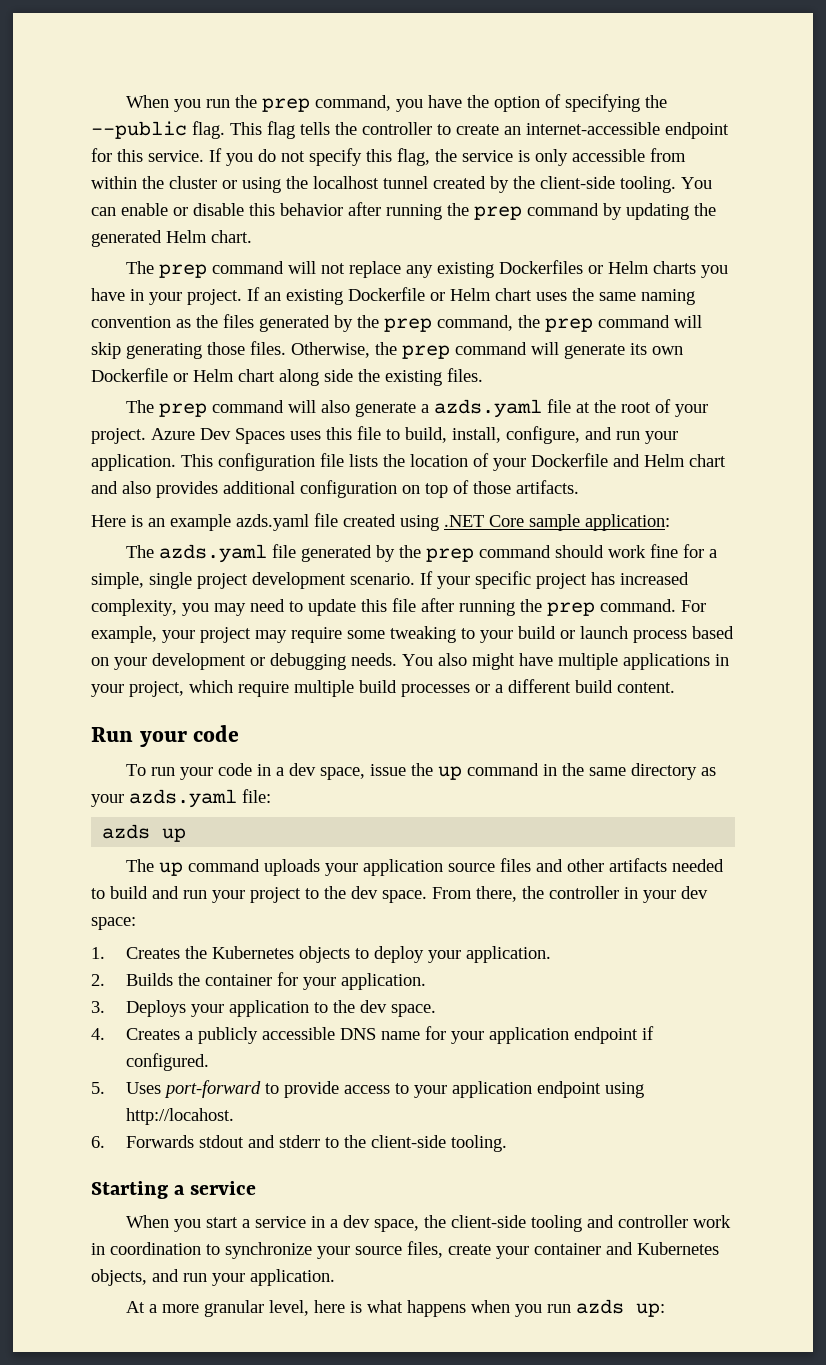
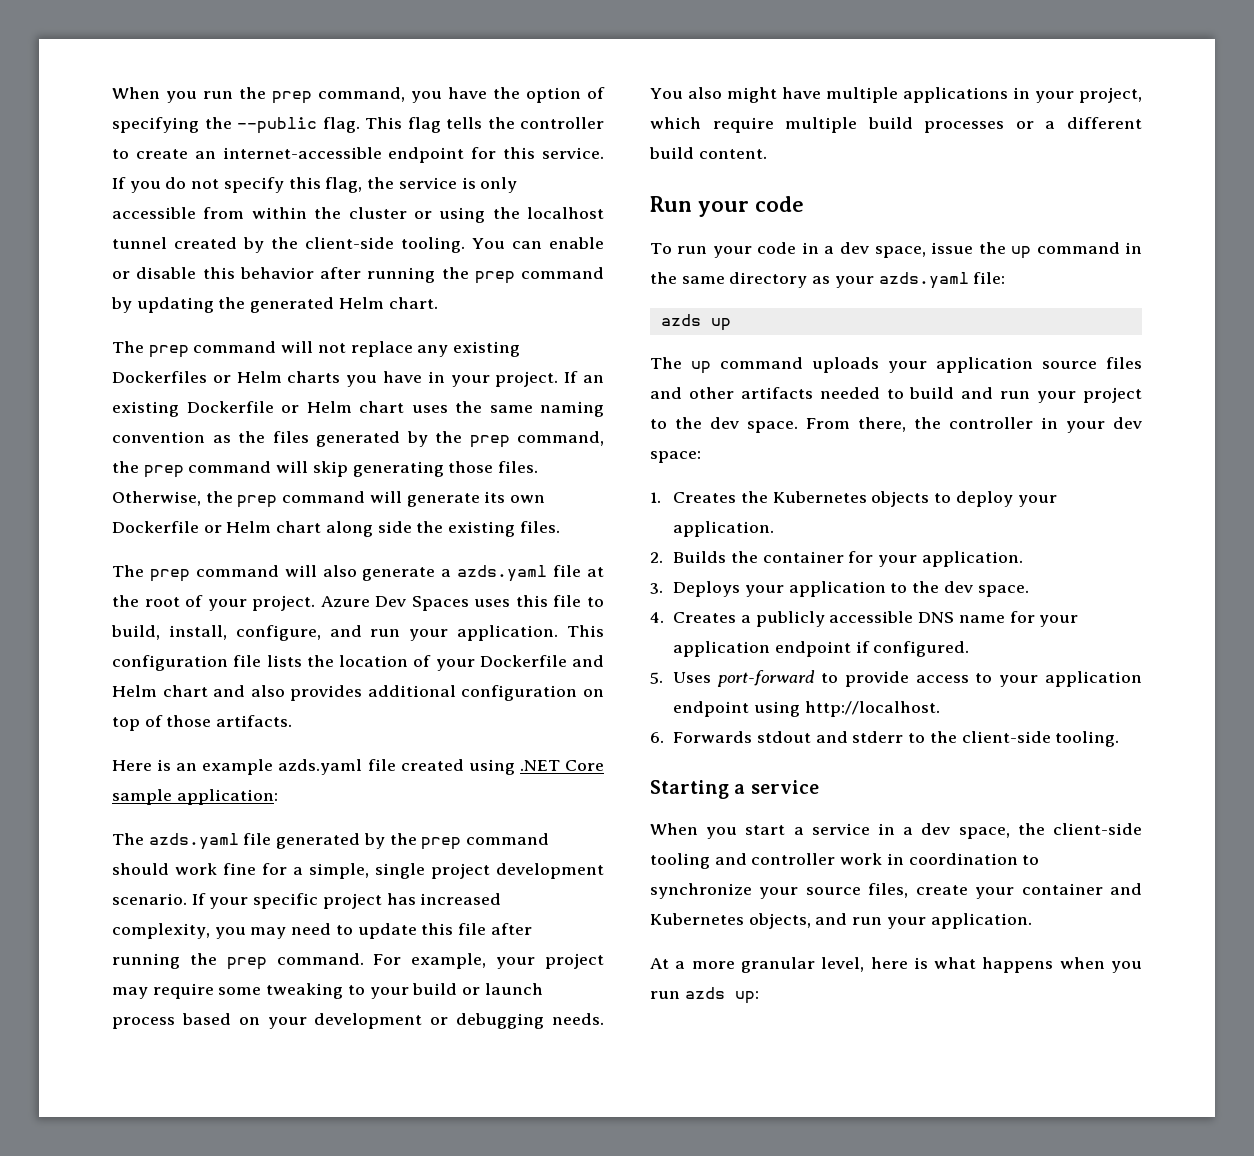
[126,1108,235,1125] http://locahost. -> [804,701,940,717] http://localhost.

